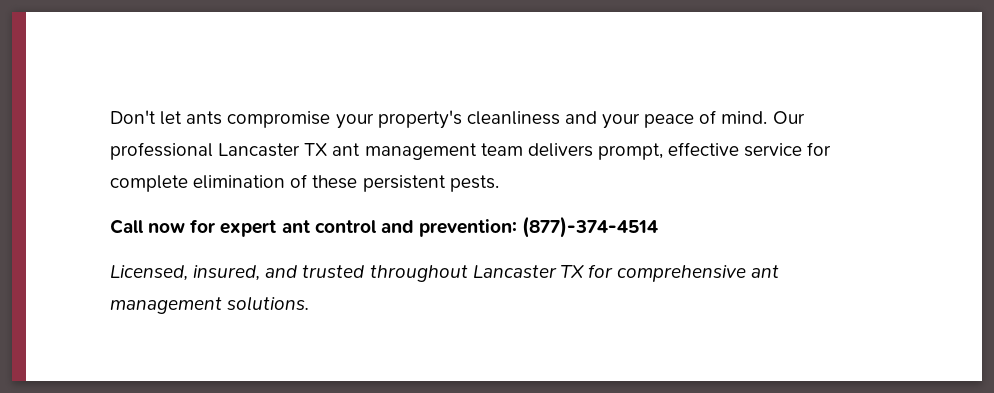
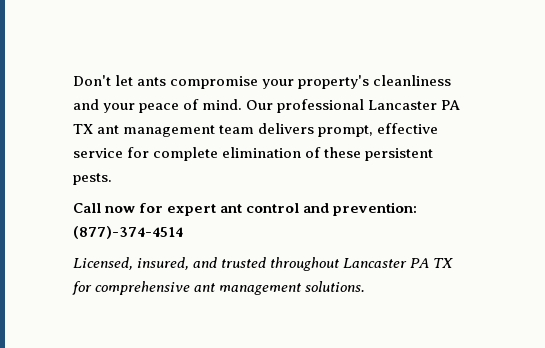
(301, 150) none -> [441,100,461,110] PA
(557, 271) none -> [410,258,430,268] PA

